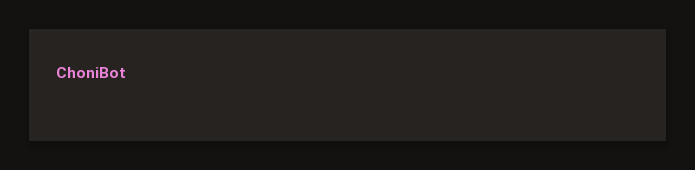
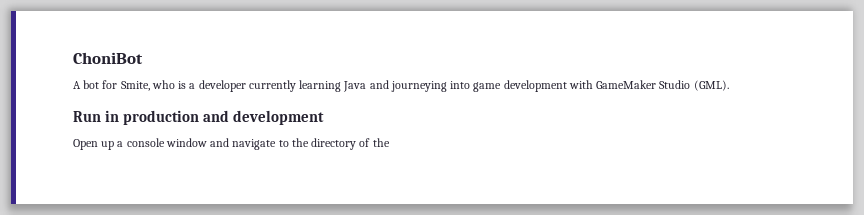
(126, 72) none -> [73,80,729,92] [73,110,325,125] [73,138,390,150] // A bot for Smite, who is a developer currently learning Java and journeying into game development with GameMaker Studio (GML). // Run in production and development // Open up a console window and navigate to the directory of the

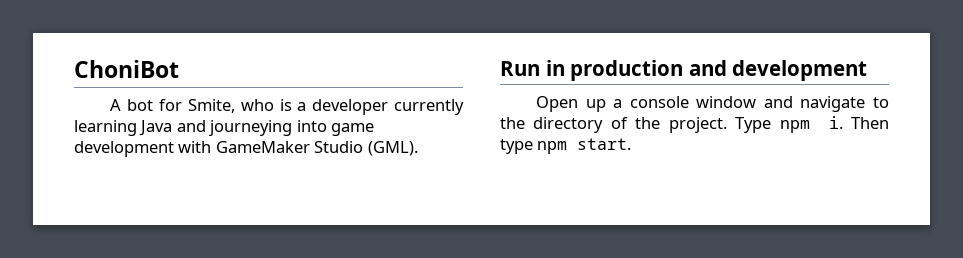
(390, 142) none -> [668,116,889,133] [500,138,632,154] project. Type npm i. Then type npm start.

